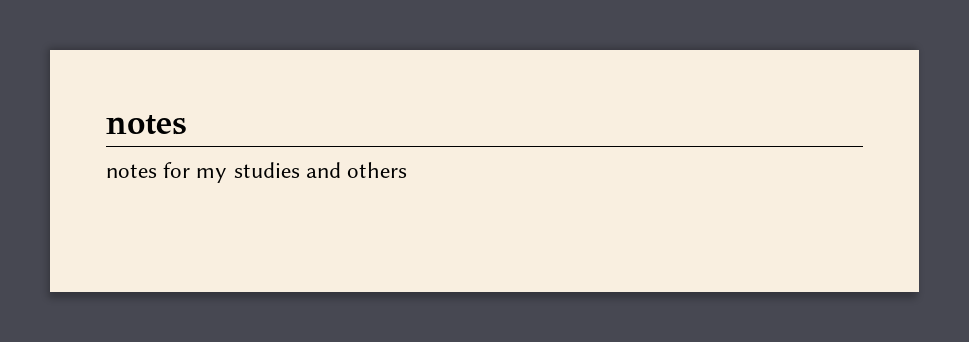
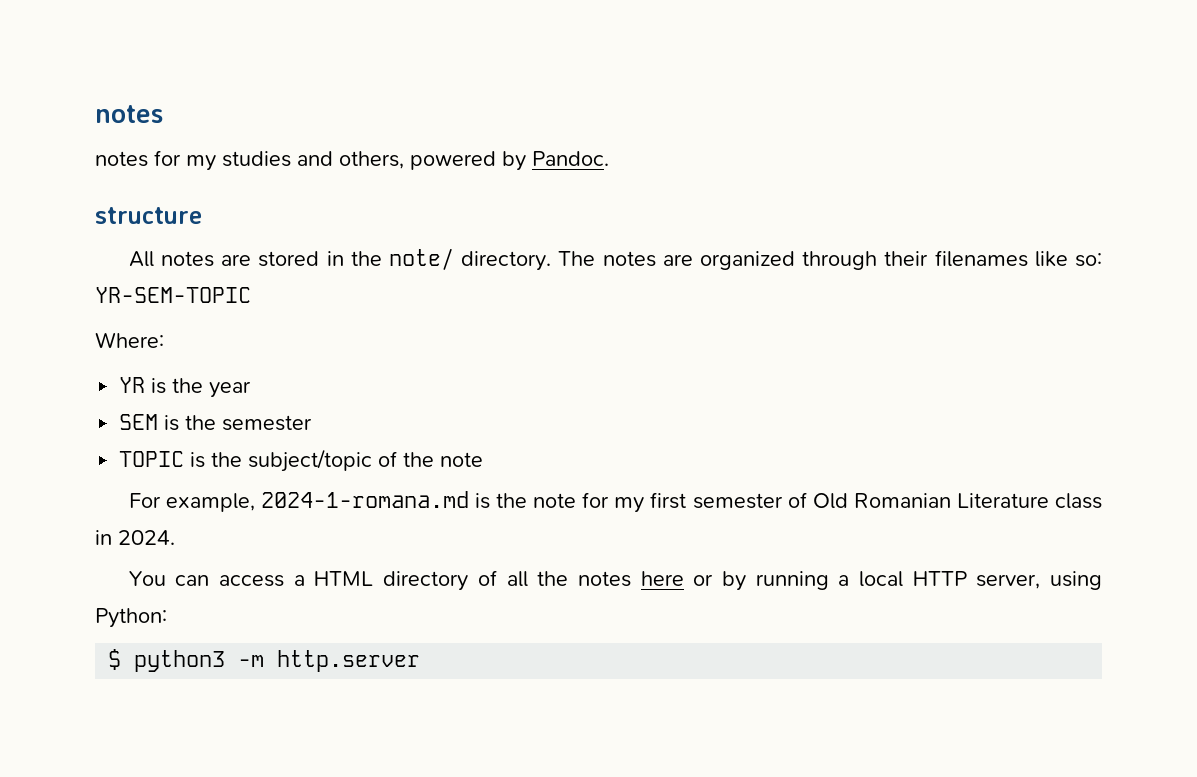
[347,162,408,178] others -> [339,151,609,171] [95,207,202,224] [128,248,1102,271] [95,287,251,303] [95,332,164,348] [119,377,252,398] [119,414,313,431] [119,449,484,472] [128,491,1102,513] [95,530,175,545] [128,570,1103,591] [95,608,167,628] [108,649,421,672] others, powered by Pandoc. // structure // All notes are stored in the note/ directory. The notes are organized through their filenames like so: YR-SEM-TOPIC // Where: // YR is the year // SEM is the semester // TOPIC is the subject/topic of the note // For example, 2024-1-romana.md is the note for my first semester of Old Romanian Literature class in 2024. // You can access a HTML directory of all the notes here or by running a local HTTP server, using Python: // $ python3 -m http.server

